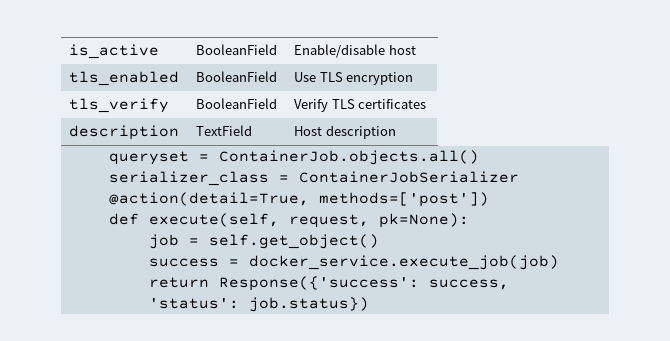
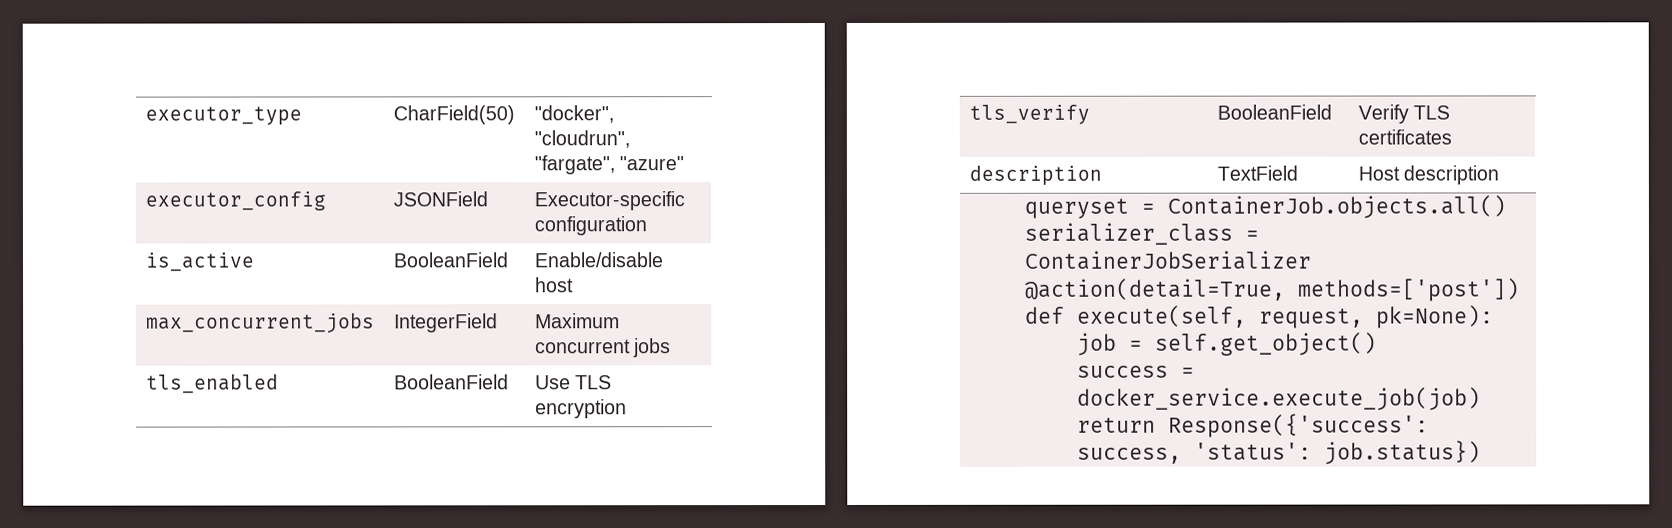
(69, 51) none -> [144,106,302,126] [392,105,515,125] [533,105,614,124] [533,130,630,149] [533,155,684,175] [144,191,326,211] [392,191,488,207] [533,191,685,211] [533,216,647,236] executor_type | CharField(50) | "docker", "cloudrun", "fargate", "azure" // executor_config | JSONField | Executor-specific configuration //
(416, 49) none -> [145,312,375,334] [393,313,498,333] [534,313,620,329] [534,338,671,358] // max_concurrent_jobs | IntegerField | Maximum concurrent jobs

